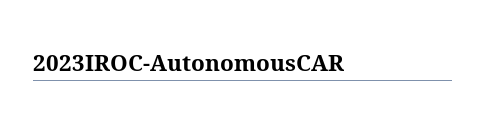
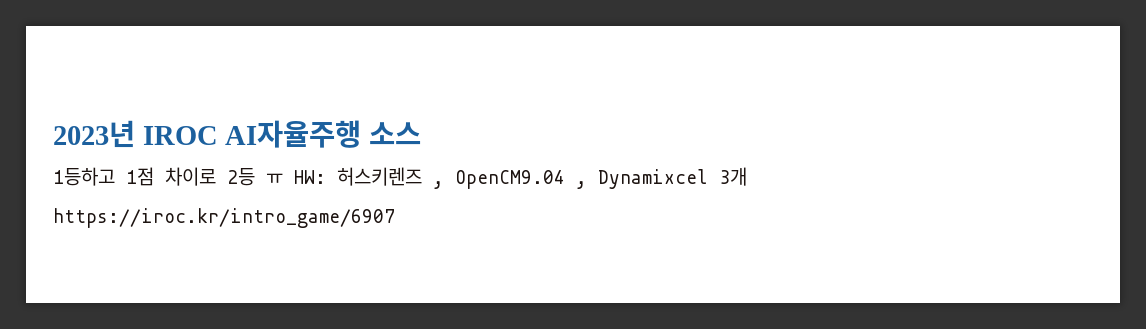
[33,55,344,71] 2023IROC-AutonomousCAR -> [53,120,422,148] [53,167,747,189] [53,208,395,228] 2023년 IROC AI자율주행 소스 // 1등하고 1점 차이로 2등 ㅠ HW: 허스키렌즈 , OpenCM9.04 , Dynamixcel 3개 // https://iroc.kr/intro_game/6907

